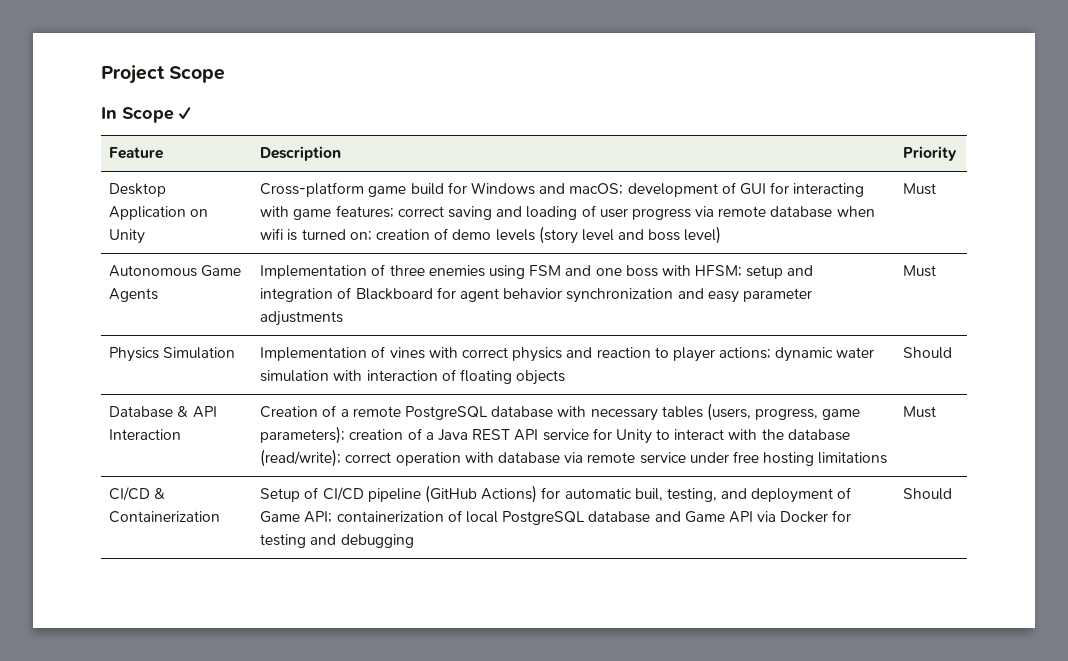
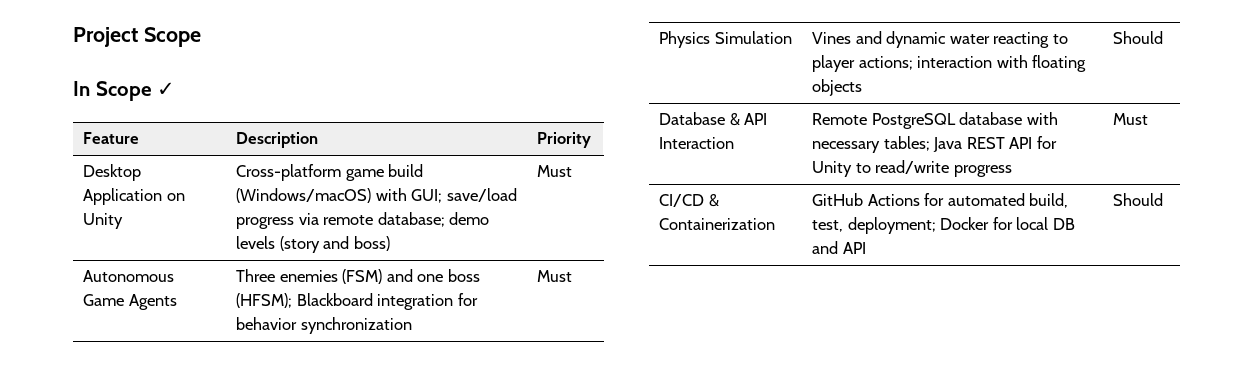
[447,182,865,197] [260,205,875,220] [260,226,722,244] [903,183,937,195] [109,265,242,277] [109,288,159,302] [260,264,814,279] [260,287,812,303] [260,311,344,326] [903,265,937,277] [109,347,236,362] [260,346,875,362] [260,369,456,382] for Windows and macOS; development of GUI for interacting with game features; correct saving and loading of user progress via remote database when wifi is turned on; creation of demo levels (story level and boss level) | Must // Autonomous Game Agents | Implementation of three enemies using FSM and one boss with HFSM; setup and integration of Blackboard for agent behavior synchronization and easy parameter adjustments | Must // Physics Simulation | Implementation of vines with correct physics and reaction to player actions; dynamic water simulation with interaction of -> [236,188,517,203] [236,212,490,229] [236,236,390,253] [537,165,573,177] [83,270,175,282] [83,294,177,310] [236,269,480,284] [236,293,478,310] [236,317,412,334] [537,270,573,282] [659,31,792,48] [812,31,1068,48] [812,55,1028,72] (Windows/macOS) with GUI; save/load progress via remote database; demo levels (story and boss) | Must // Autonomous Game Agents | Three enemies (FSM) and one boss (HFSM); Blackboard integration for behavior synchronization | Must // Physics Simulation | Vines and dynamic water reacting to player actions; interaction with
[260,403,861,421] [260,426,434,444] Creation of a remote PostgreSQL database with necessary tables (users, progress, game parameters); creation of a -> [812,112,1058,129] [812,136,930,153] Remote PostgreSQL database with necessary tables;
[542,429,589,441] service -> (1033, 143) none
[674,429,850,441] [260,449,888,467] [903,406,937,418] [109,487,166,501] [109,511,221,523] [260,485,852,503] [260,510,852,525] [260,534,414,548] interact with the database (read/write); correct operation with database via remote service under free hosting limitations | Must // CI/CD & Containerization | Setup of CI/CD pipeline (GitHub Actions) for automatic buil, testing, and deployment of Game API; containerization of local PostgreSQL database and Game API via Docker for testing and debugging -> [875,160,1012,177] [1113,113,1149,125] [659,194,719,207] [659,218,776,230] [812,193,1069,208] [812,217,1075,234] [812,241,866,254] read/write progress | Must // CI/CD & Containerization | GitHub Actions for automated build, test, deployment; Docker for local DB and API

